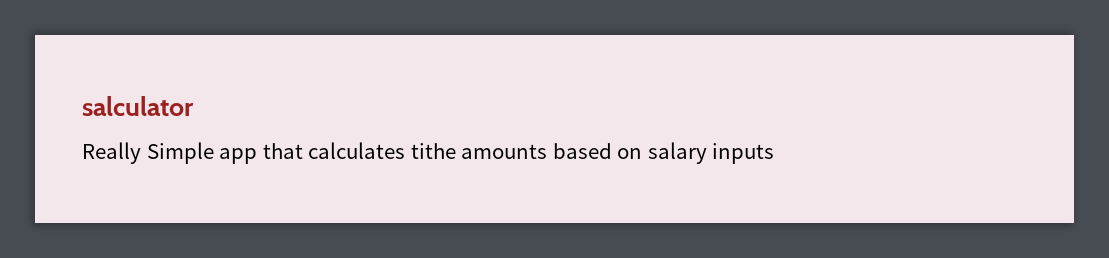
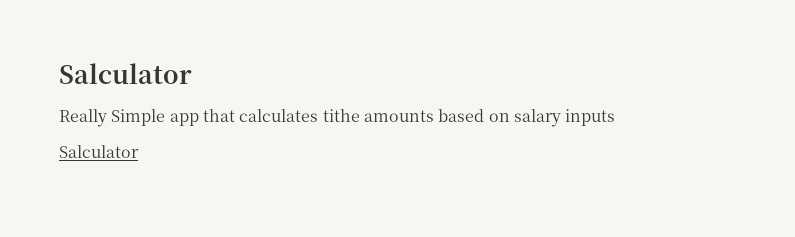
[82,96,194,116] salculator -> [59,63,192,84] Salculator
(775, 153) none -> [59,145,139,158] // Salculator

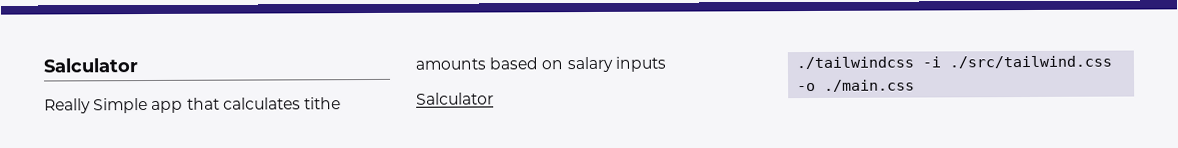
(139, 151) none -> [796,55,1113,70] [797,79,916,92] // ./tailwindcss -i ./src/tailwind.css -o ./main.css

